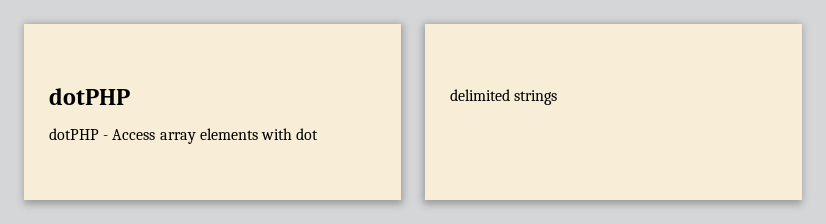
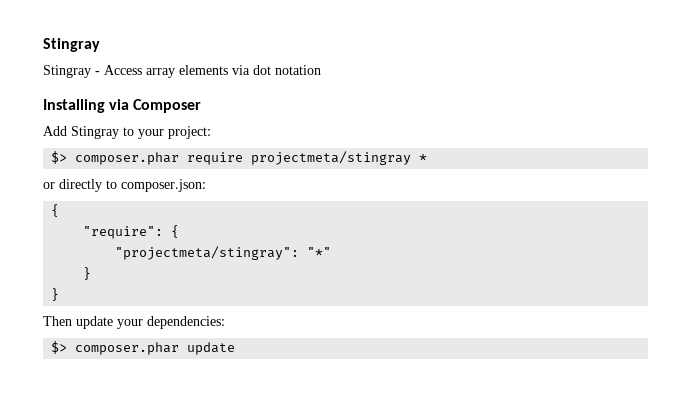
[49,88,130,105] [49,128,99,140] dotPHP // dotPHP -> [43,38,100,52] [43,65,91,78] Stingray // Stingray
[260,128,319,140] [450,89,558,105] with dot delimited strings -> [232,65,321,75] [43,99,202,113] [43,126,211,139] [51,151,428,165] [43,179,206,192] [51,204,60,217] [83,225,180,239] [115,246,332,260] [83,267,92,280] [51,288,60,301] [43,316,225,329] [51,341,236,355] via dot notation // Installing via Composer // Add Stingray to your project: // $> composer.phar require projectmeta/stingray * // or directly to composer.json: // { // "require": { // "projectmeta/stingray": "*" // } // } // Then update your dependencies: // $> composer.phar update

